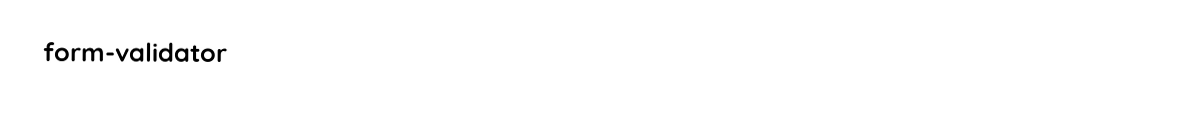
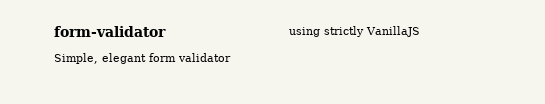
(228, 52) none -> [54,53,231,64] [289,26,420,37] // Simple, elegant form validator using strictly VanillaJS

